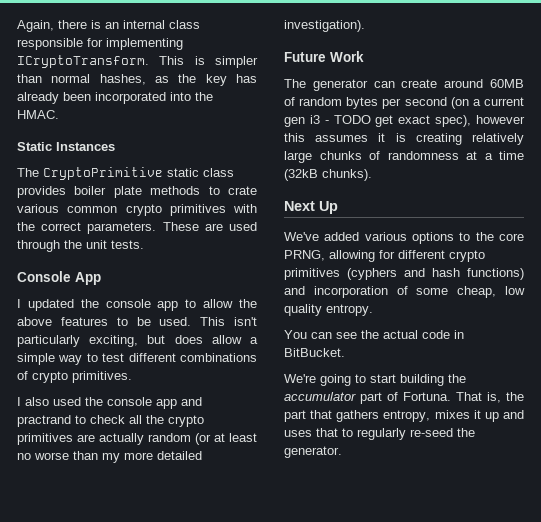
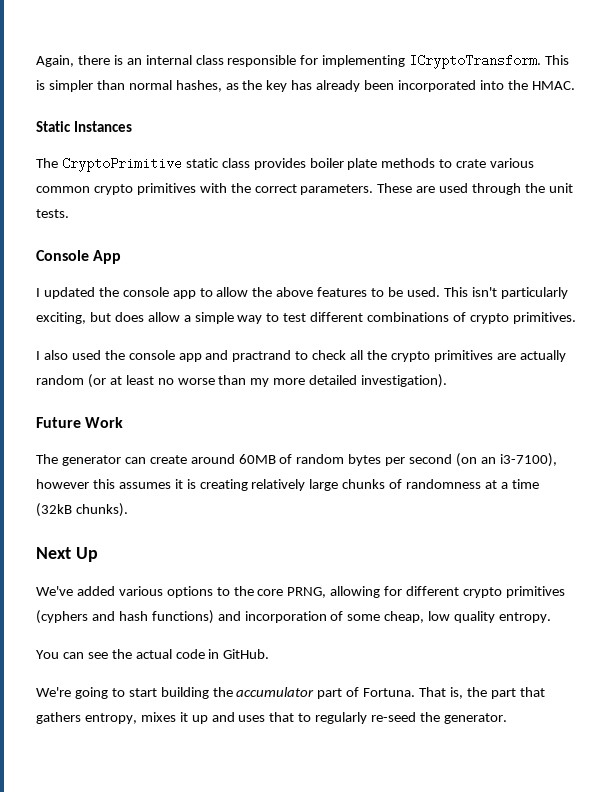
[472,97,524,106] [284,115,472,127] a current gen i3 - TODO get exact spec), -> [480,453,557,467] an i3-7100),
[284,348,345,357] BitBucket. -> [223,649,270,659] GitHub.

